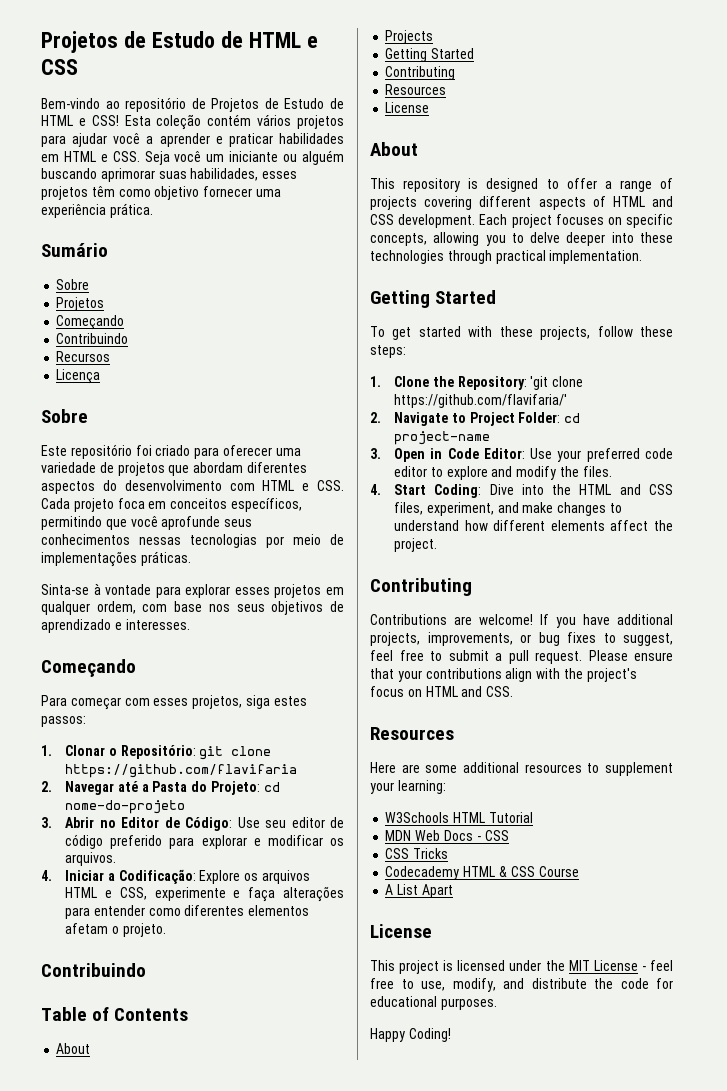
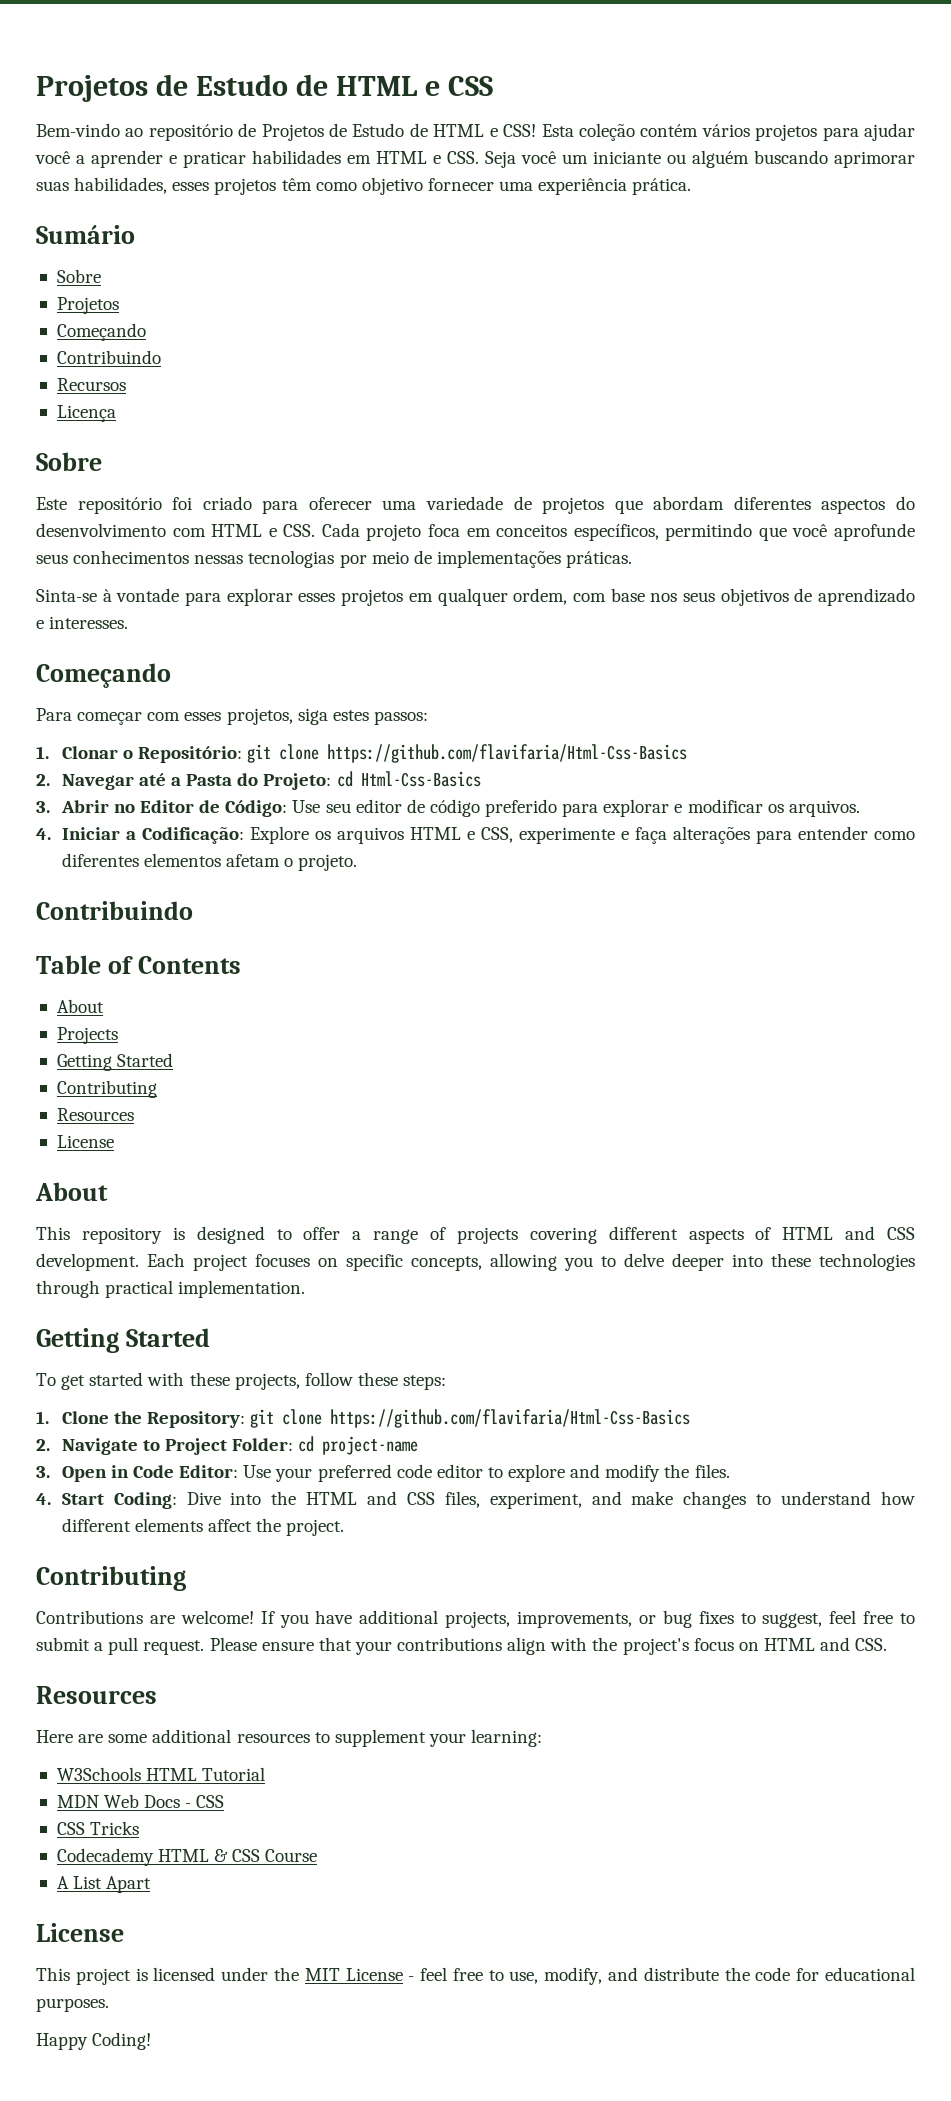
[65,764,298,778] https://github.com/flavifaria -> [327,744,688,763] https://github.com/flavifaria/Html-Css-Basics
[65,800,186,814] nome-do-projeto -> [360,771,481,787] Html-Css-Basics
[530,376,584,390] [394,394,568,408] 'git clone https://github.com/flavifaria/' -> [250,1409,691,1428] git clone https://github.com/flavifaria/Html-Css-Basics

